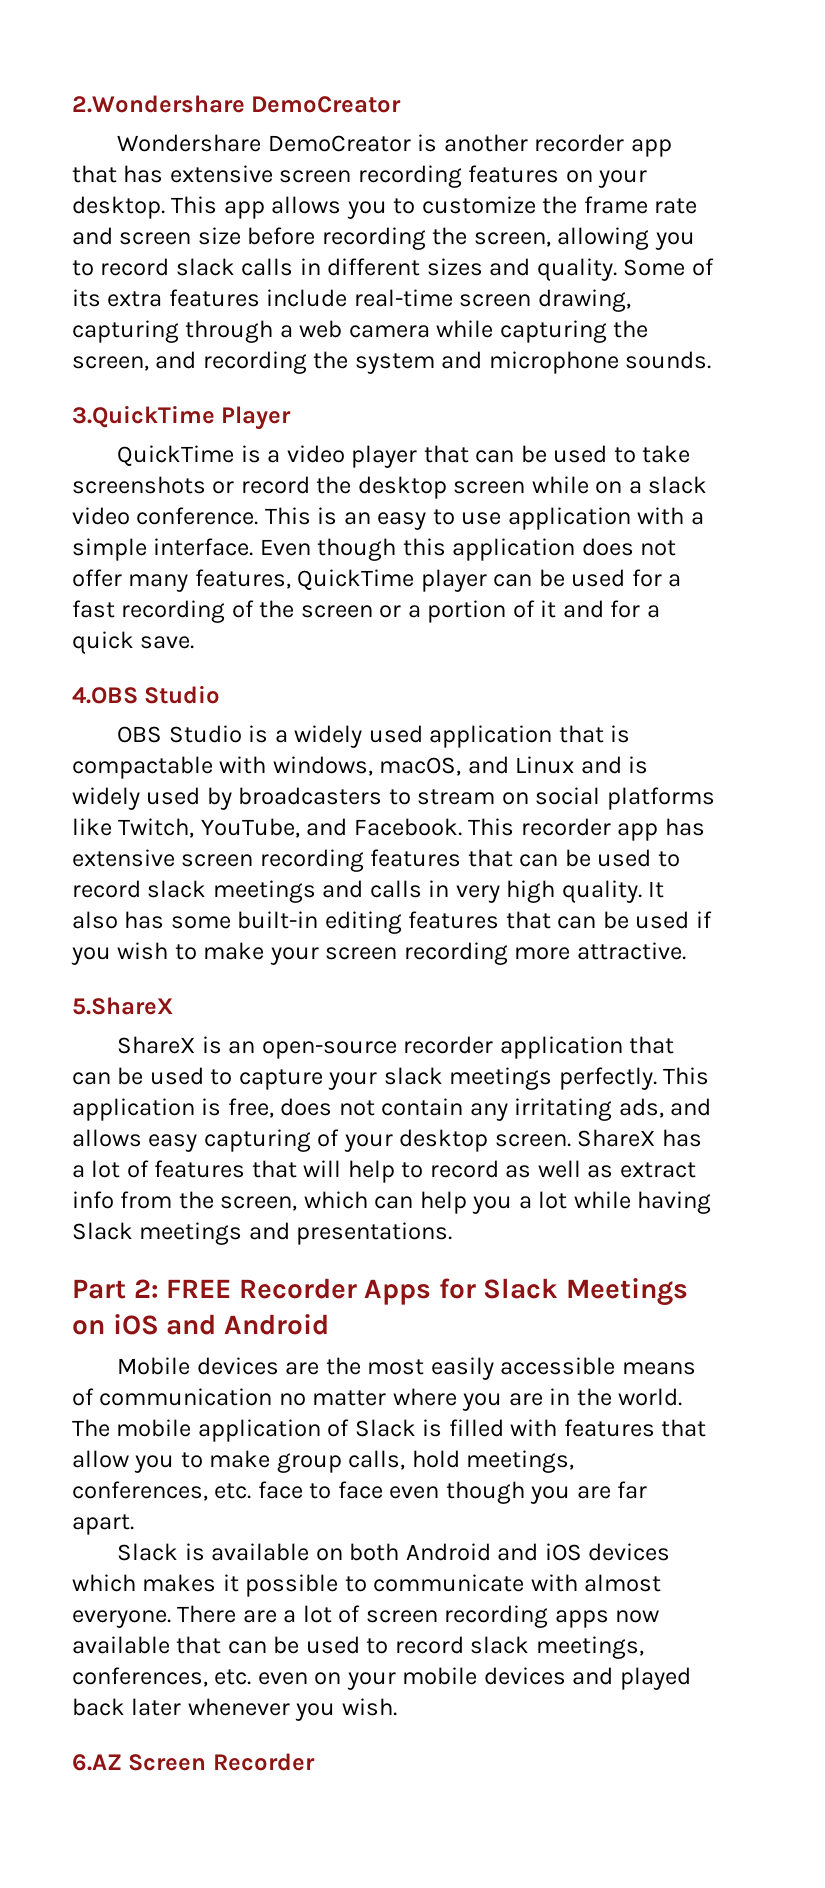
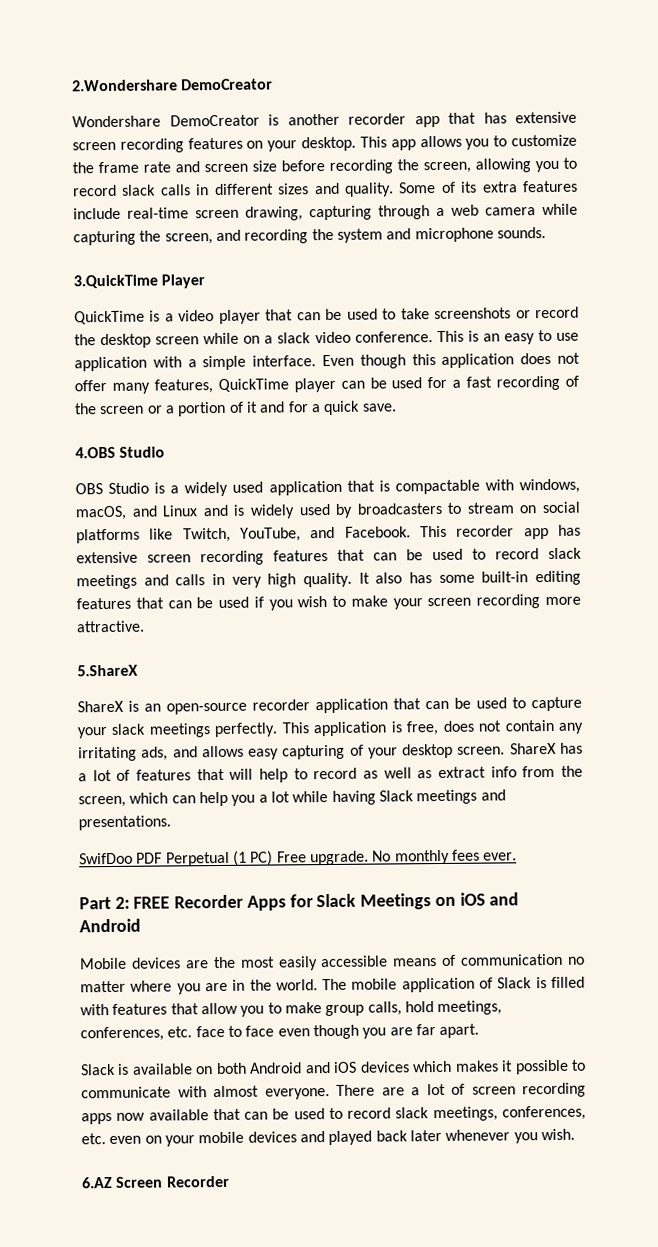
(453, 1233) none -> [79,849,518,867] // SwifDoo PDF Perpetual (1 PC) Free upgrade. No monthly fees ever.

